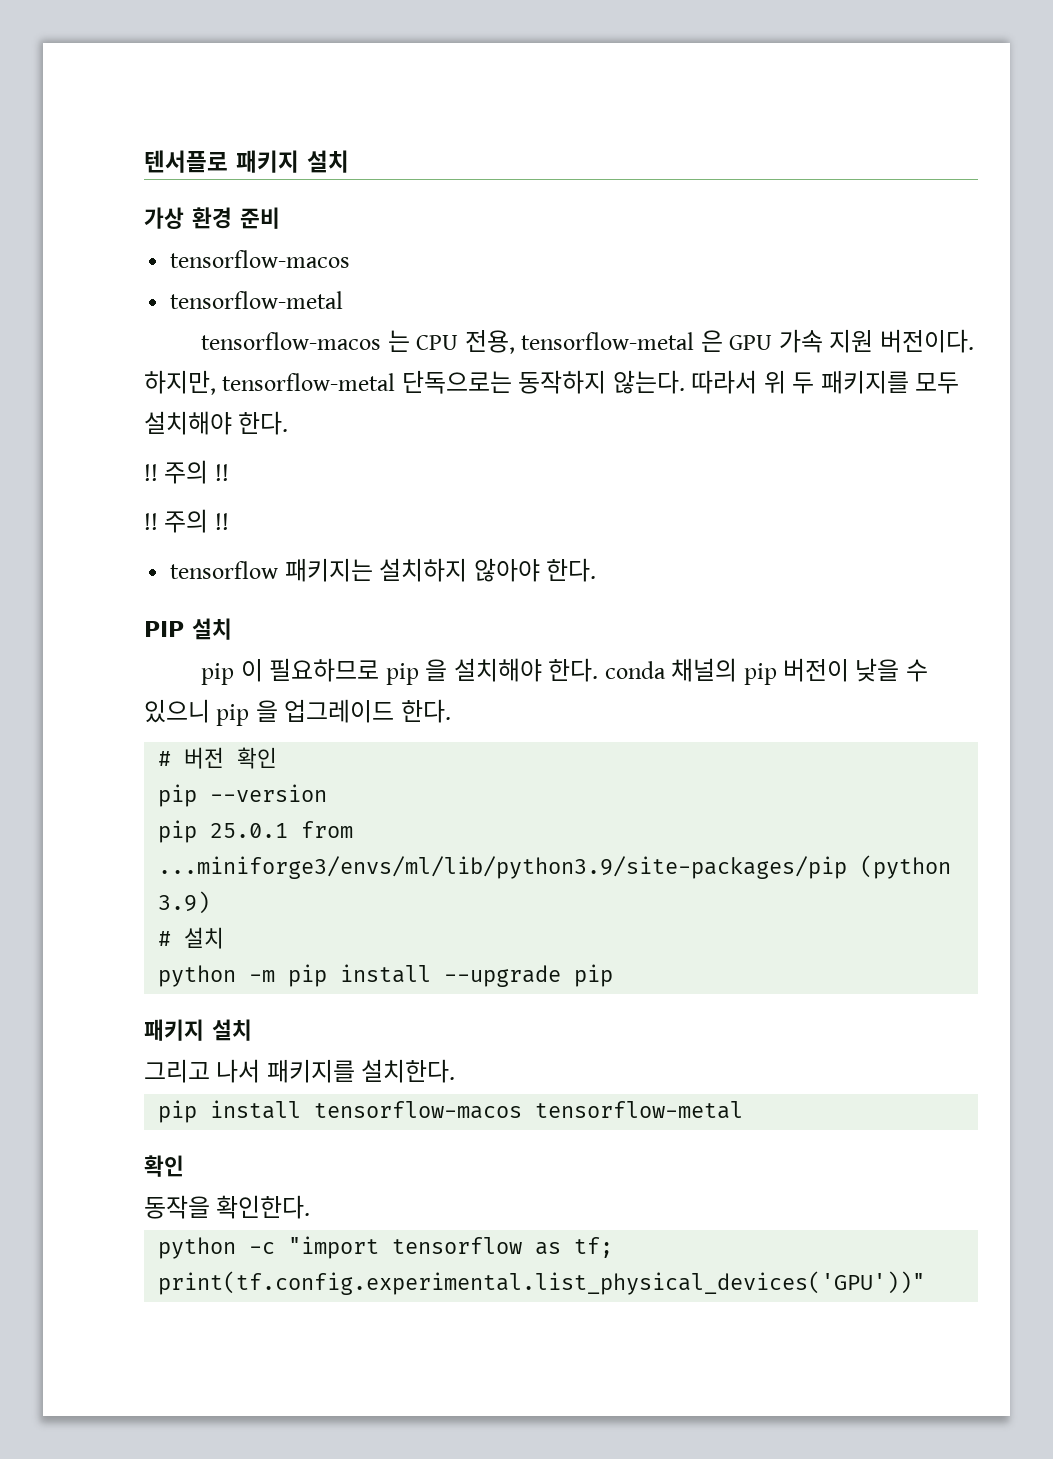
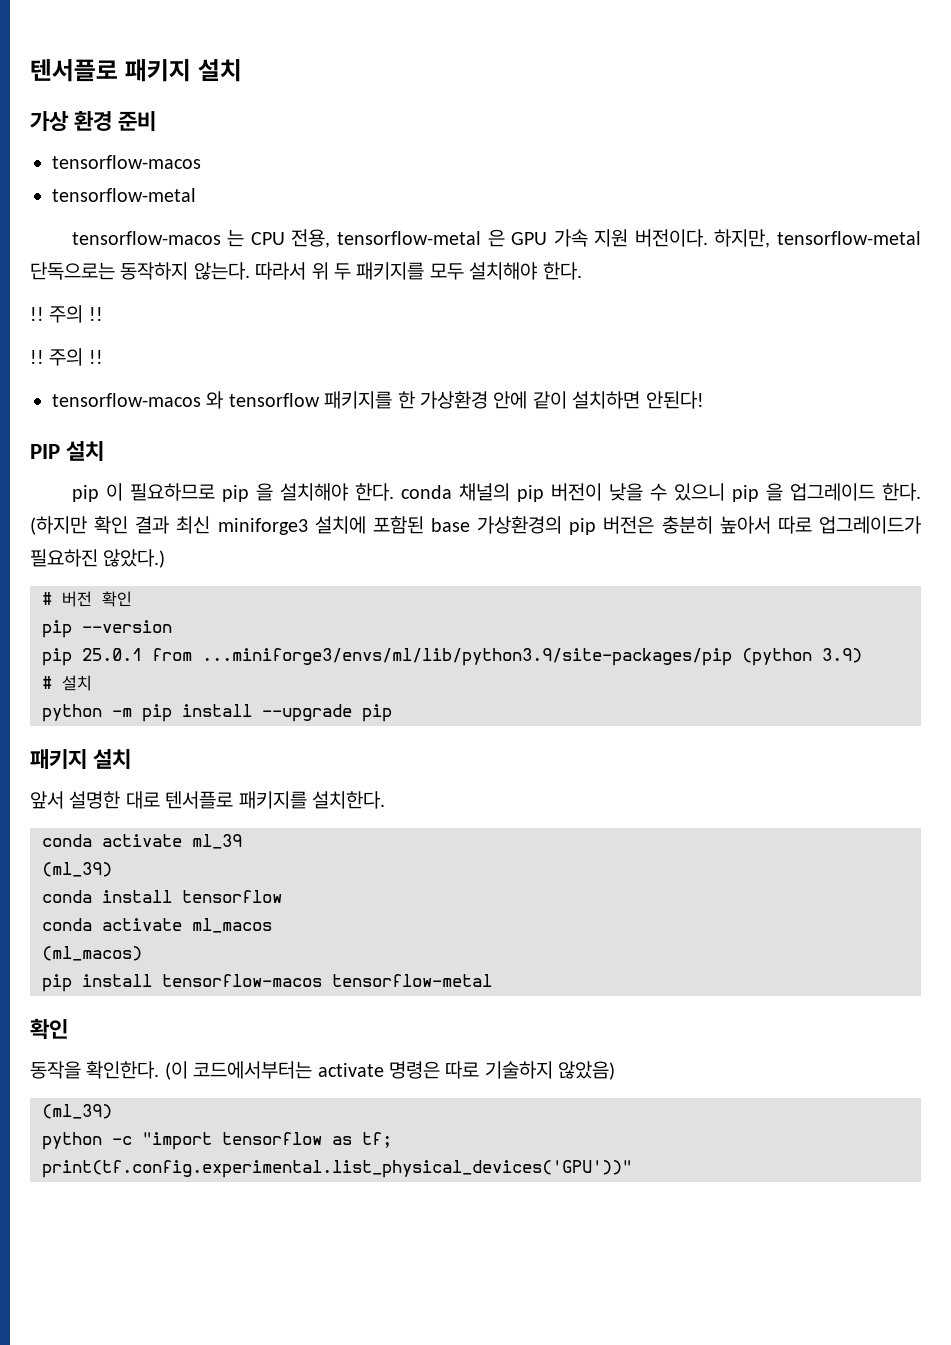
[170,558,597,582] tensorflow 패키지는 설치하지 않아야 한다. -> [52,391,704,409] tensorflow-macos 와 tensorflow 패키지를 한 가상환경 안에 같이 설치하면 안된다!
(451, 711) none -> [30,516,921,535] [30,549,166,568] (하지만 확인 결과 최신 miniforge3 설치에 포함된 base 가상환경의 pip 버전은 충분히 높아서 따로 업그레이드가 필요하진 않았다.)
[144,1059,456,1083] 그리고 나서 패키지를 설치한다. -> [30,791,385,809] [42,834,242,849] [42,862,112,877] [42,890,282,903] [42,918,272,933] [42,946,142,961] 앞서 설명한 대로 텐서플로 패키지를 설치한다. // conda activate ml_39 // (ml_39) // conda install tensorflow // conda activate ml_macos // (ml_macos)
(311, 1207) none -> [164,1061,616,1080] [42,1104,112,1119] (이 코드에서부터는 activate 명령은 따로 기술하지 않았음) // (ml_39)

